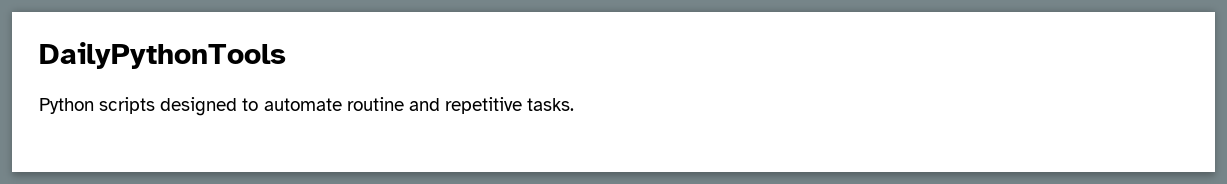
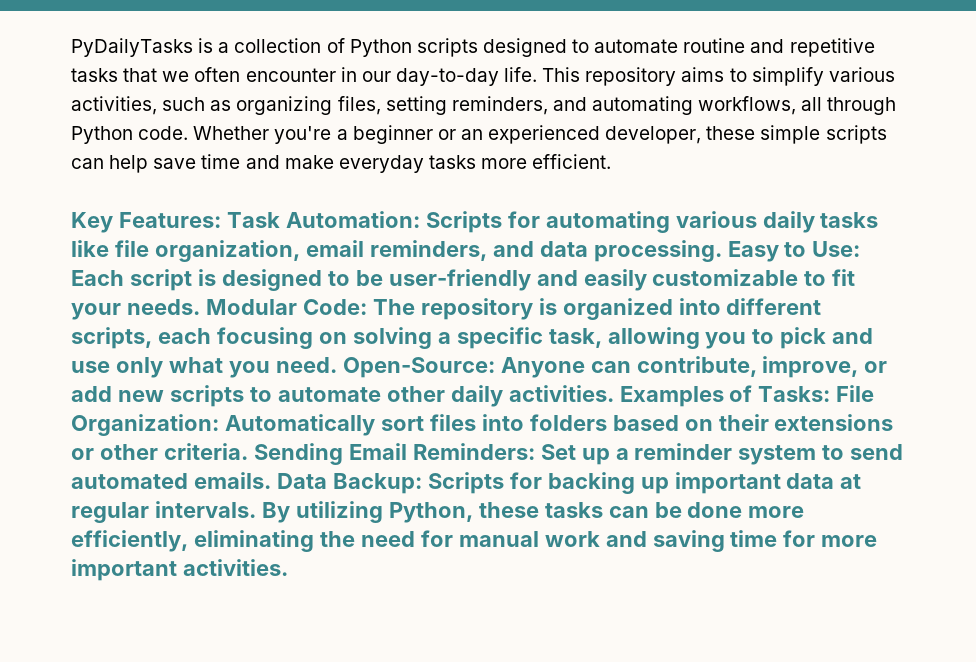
[39,42,286,69] DailyPythonTools // -> [71,38,345,57] PyDailyTasks is a collection of
[527,98,575,111] tasks. -> [71,67,895,86] [71,96,897,115] [71,125,887,144] [71,154,612,173] [71,211,879,233] [71,240,861,262] [71,269,856,291] [71,298,822,320] [71,327,874,349] [71,356,888,378] [71,385,875,407] [71,414,894,436] [71,443,904,465] [71,472,862,494] [71,501,805,523] [71,530,878,552] [71,559,288,581] tasks that we often encounter in our day-to-day life. This repository aims to simplify various activities, such as organizing files, setting reminders, and automating workflows, all through Python code. Whether you're a beginner or an experienced developer, these simple scripts can help save time and make everyday tasks more efficient. // Key Features: Task Automation: Scripts for automating various daily tasks like file organization, email reminders, and data processing. Easy to Use: Each script is designed to be user-friendly and easily customizable to fit your needs. Modular Code: The repository is organized into different scripts, each focusing on solving a specific task, allowing you to pick and use only what you need. Open-Source: Anyone can contribute, improve, or add new scripts to automate other daily activities. Examples of Tasks: File Organization: Automatically sort files into folders based on their extensions or other criteria. Sending Email Reminders: Set up a reminder system to send automated emails. Data Backup: Scripts for backing up important data at regular intervals. By utilizing Python, these tasks can be done more efficiently, eliminating the need for manual work and saving time for more important activities.

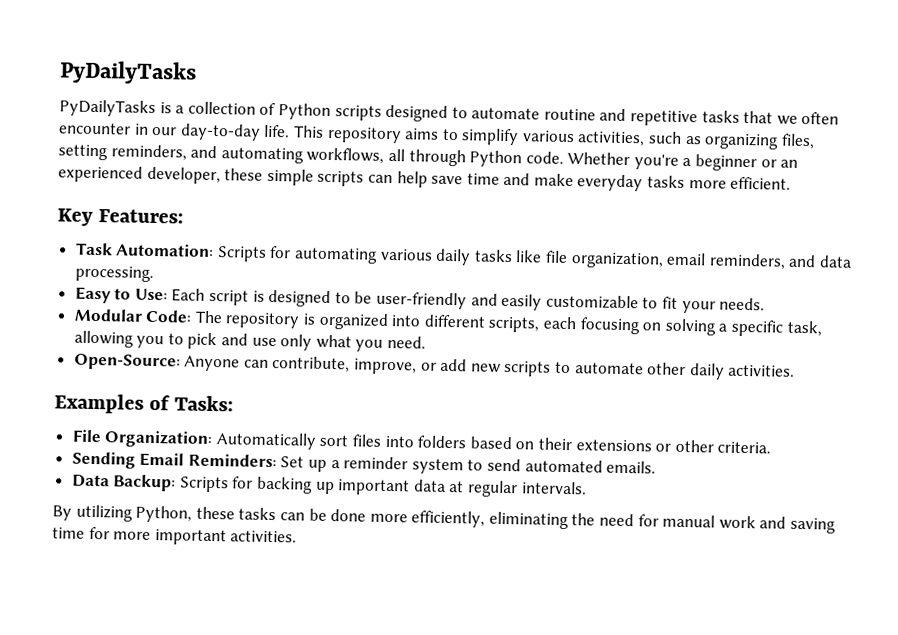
[71,38,193,57] PyDailyTasks -> [59,60,197,85] [59,99,156,118] PyDailyTasks // PyDailyTasks
(221, 220) none -> (185, 216) //
(722, 251) none -> (154, 273) //
(200, 307) none -> (766, 304) //
(337, 365) none -> (427, 342) //
(614, 393) none -> (796, 370) //
(831, 394) none -> (235, 403) //
(248, 451) none -> (772, 447) //
(271, 480) none -> (657, 467) //
(256, 509) none -> (587, 488) //

